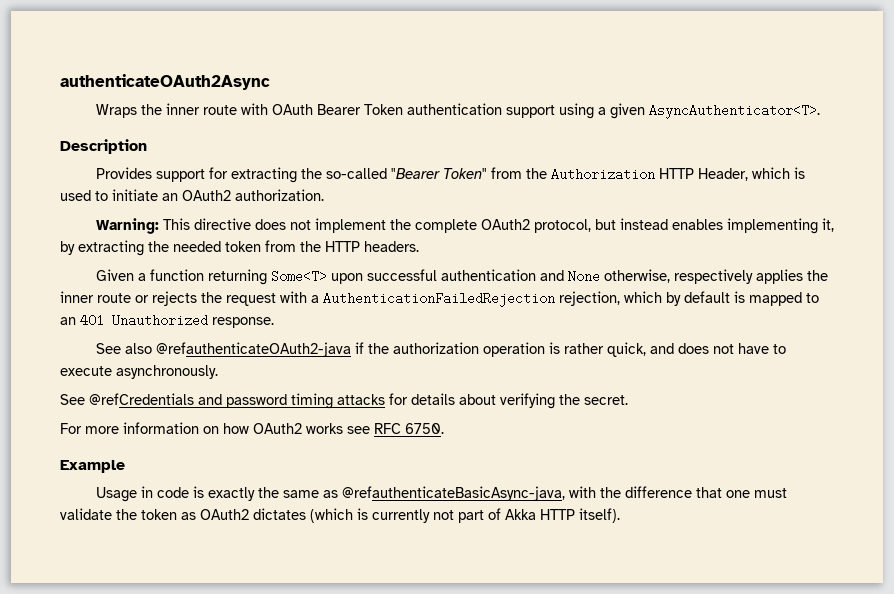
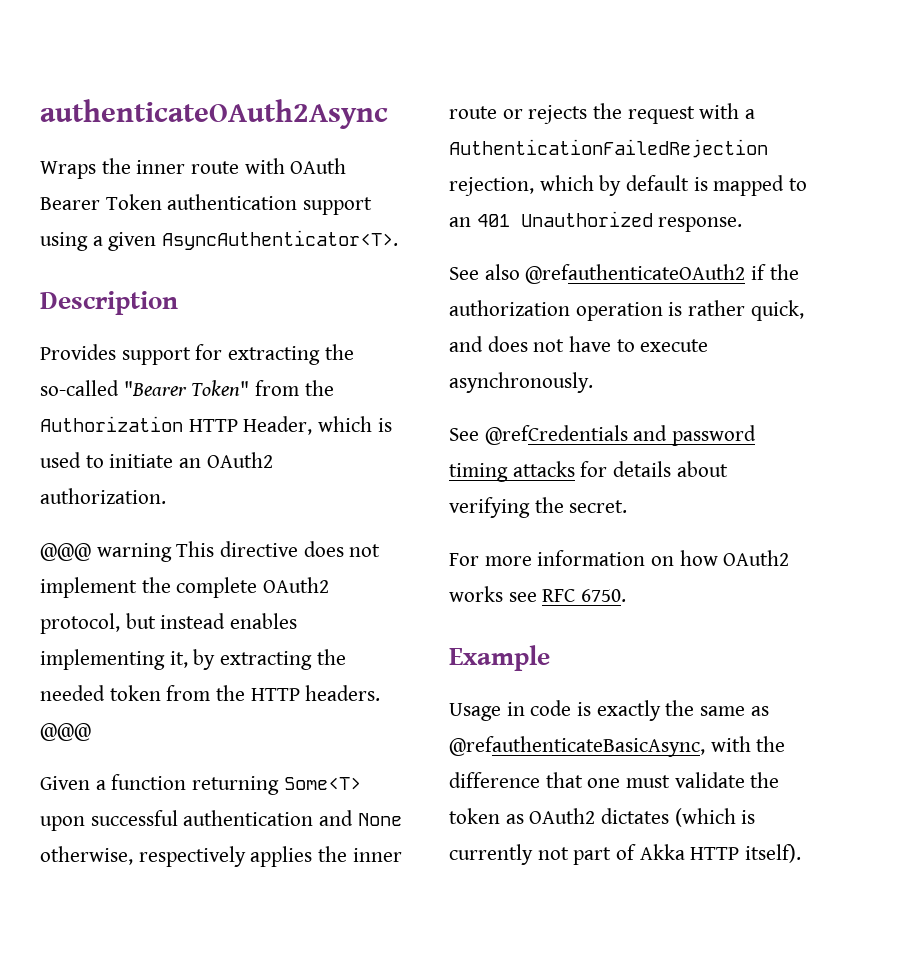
[95,218,159,234] Warning: -> [40,543,172,562] @@@ warning
(419, 246) none -> [40,723,91,741] @@@
[155,342,351,357] @refauthenticateOAuth2-java -> [525,264,746,284] @refauthenticateOAuth2
[341,486,565,501] @refauthenticateBasicAsync-java, -> [449,736,705,757] @refauthenticateBasicAsync,

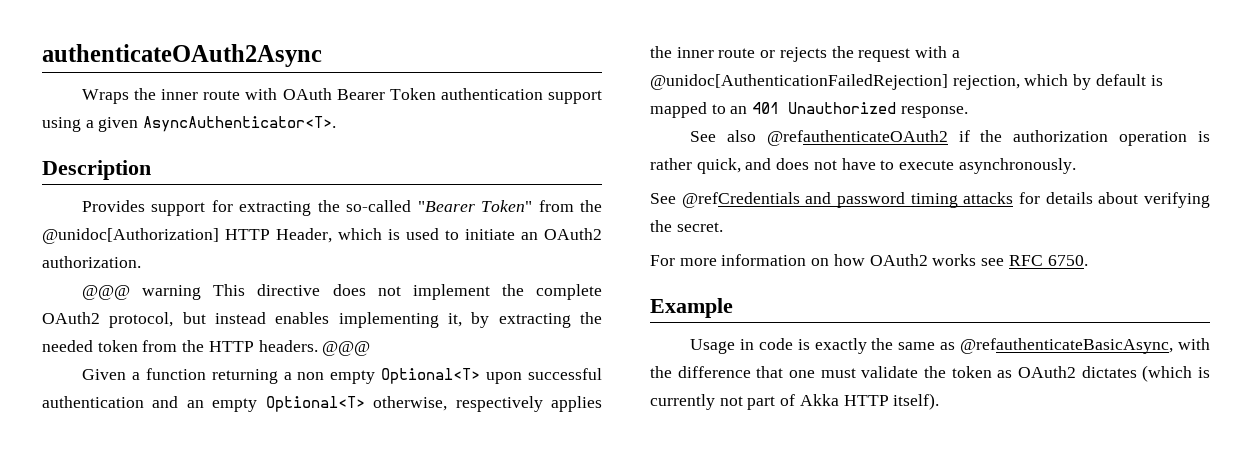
[40,416,183,432] Authorization -> [42,228,219,244] @unidoc[Authorization]
[283,777,361,790] Some<T> -> [283,368,481,384] a non empty Optional<T>
[319,810,402,826] and None -> [152,396,365,412] and an empty Optional<T>
[449,139,768,158] AuthenticationFailedRejection -> [650,74,948,90] @unidoc[AuthenticationFailedRejection]

